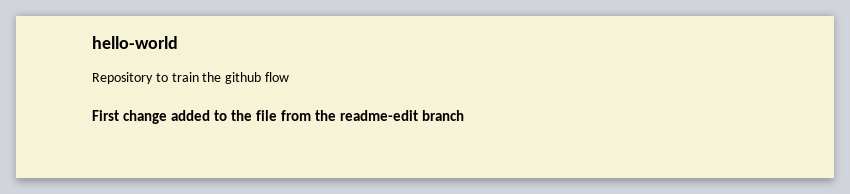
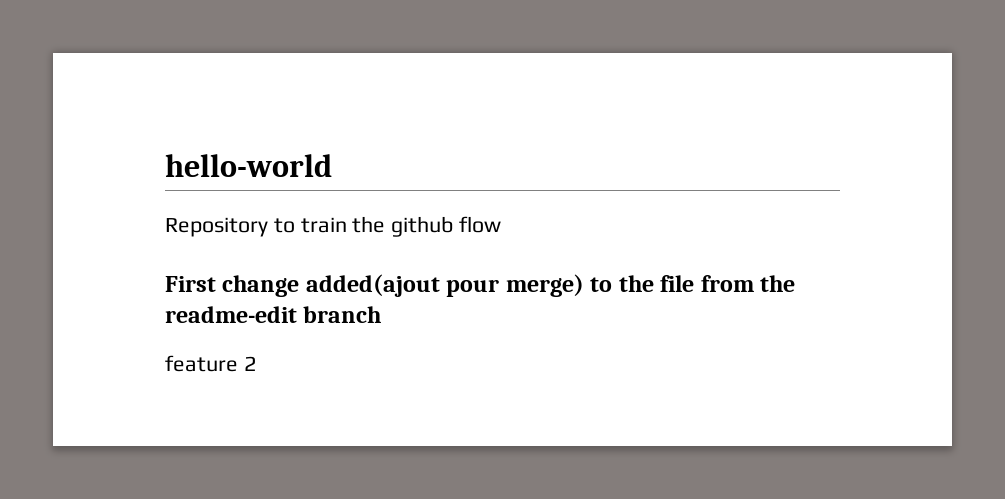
[171,110,211,121] added -> [305,274,584,297] added(ajout pour merge)
(465, 115) none -> [165,355,256,372] // feature 2

